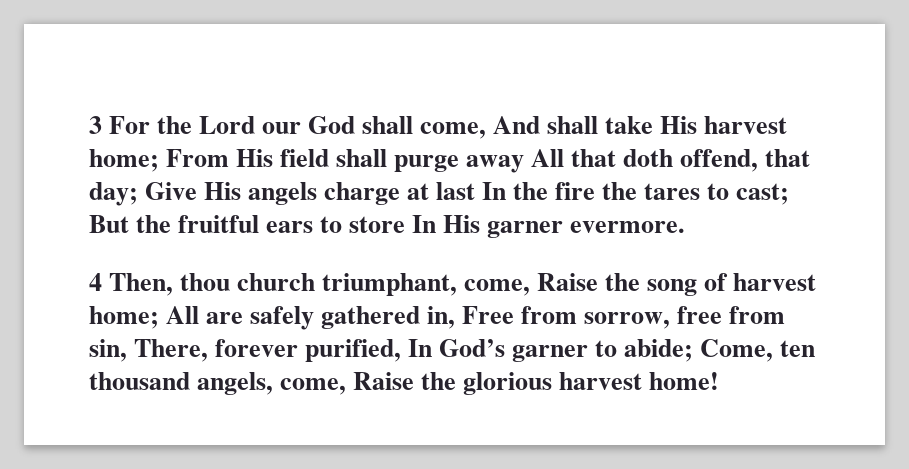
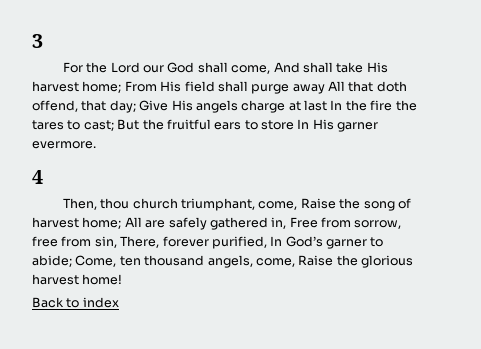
(102, 125) none -> (43, 41) //
(102, 282) none -> (43, 177) //
(720, 381) none -> [32,297,119,308] // Back to index

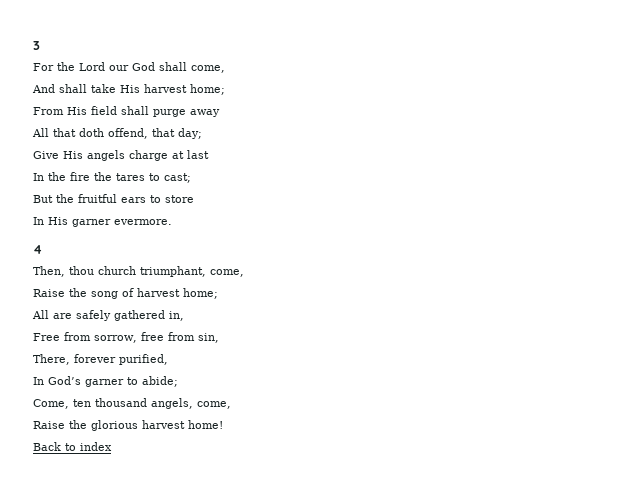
(271, 69) none -> (225, 69) //
(122, 87) none -> (225, 89) //
(325, 89) none -> (220, 113) //
(136, 106) none -> (202, 133) //
(327, 105) none -> (209, 154) //
(114, 125) none -> (191, 178) //
(294, 125) none -> (194, 199) //
(298, 205) none -> (244, 273) //
(122, 223) none -> (218, 293) //
(287, 223) none -> (184, 316) //
(117, 242) none -> (219, 338) //
(267, 242) none -> (168, 359) //
(72, 261) none -> (178, 381) //
(295, 262) none -> (231, 405) //

